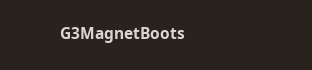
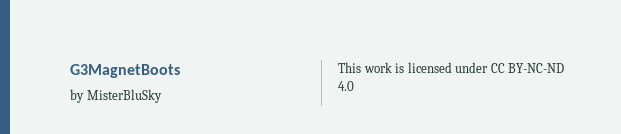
(185, 35) none -> [70,89,162,103] [338,62,565,73] [338,81,354,91] // by MisterBluSky // This work is licensed under CC BY-NC-ND 4.0

